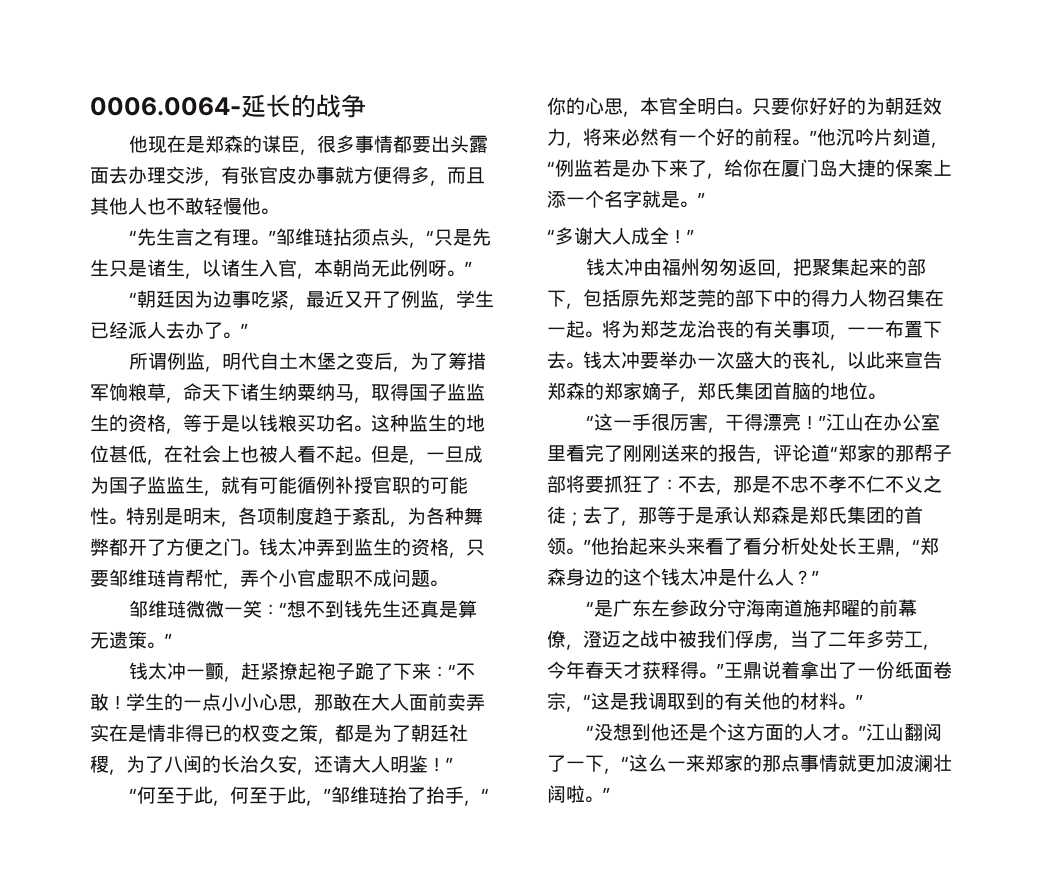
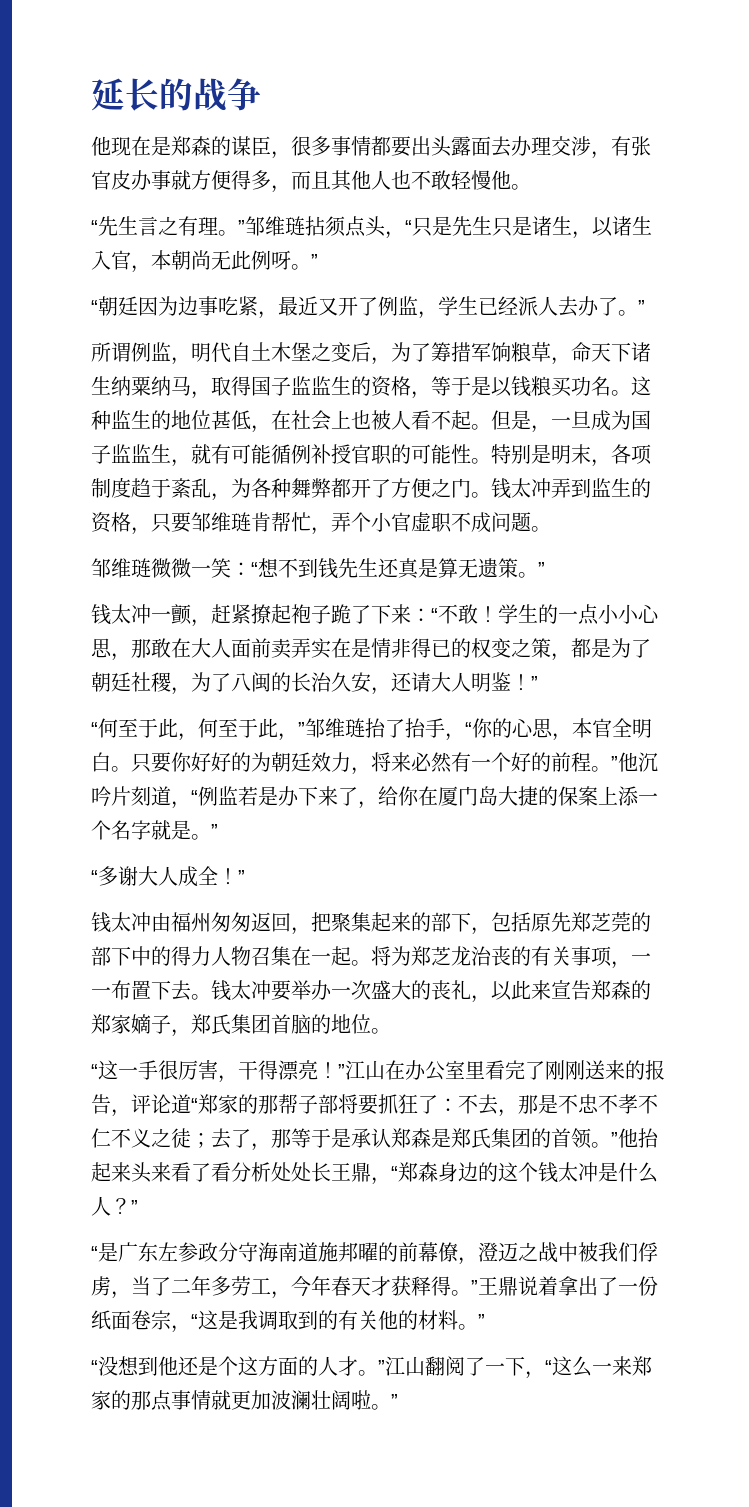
[90,97,241,116] 0006.0064- -> (91, 94) none

